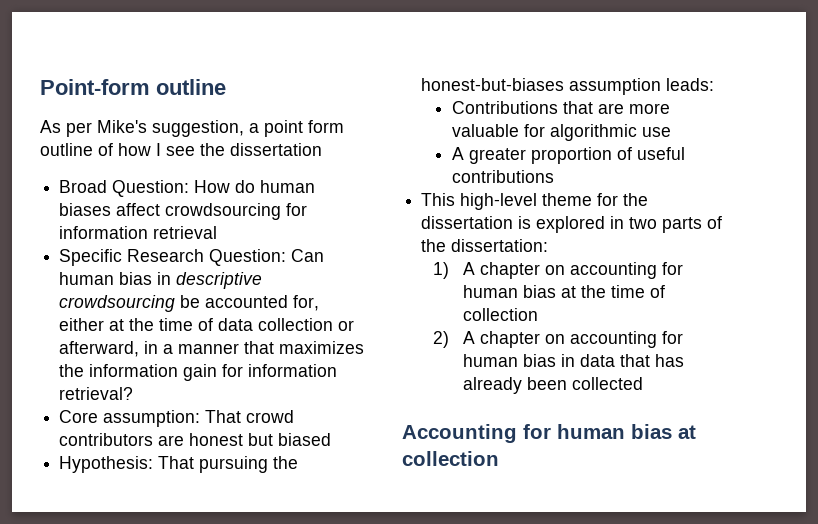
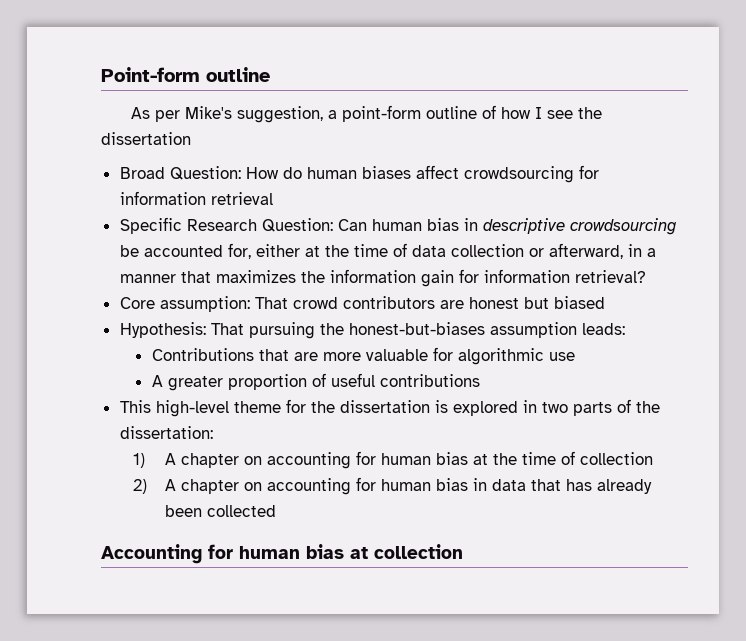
[264,120,344,137] point form -> [341,105,421,122] point-form

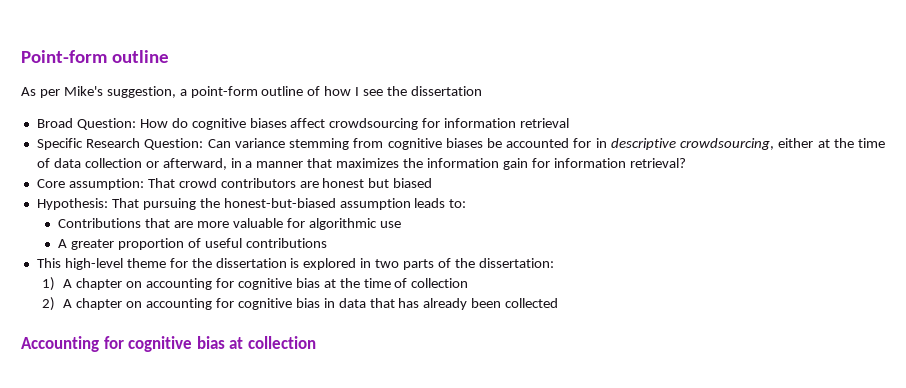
[306,167,357,179] human -> [191,118,246,130] cognitive
[371,218,676,235] [119,243,251,259] human bias in descriptive crowdsourcing be accounted for, -> [234,138,775,150] variance stemming from cognitive biases be accounted for in descriptive crowdsourcing,
[348,322,625,338] honest-but-biases assumption leads: -> [223,198,467,210] honest-but-biased assumption leads to:
[381,453,432,465] human -> [237,278,292,290] cognitive
[381,479,432,491] human -> [237,298,292,310] cognitive
[239,546,300,559] human -> [128,336,193,352] cognitive

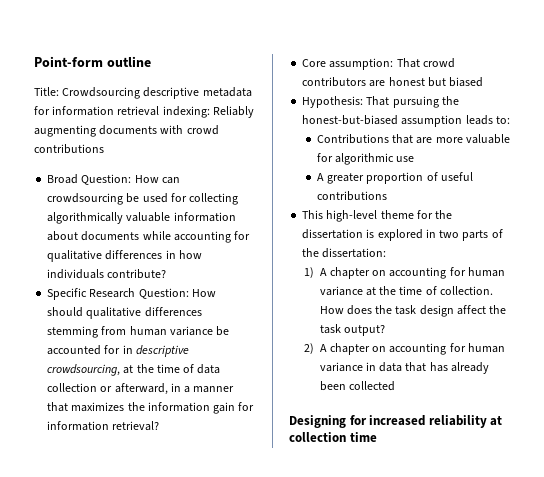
[21,86,482,98] [36,118,570,130] [36,138,483,150] As per Mike's suggestion, a point-form outline of how I see the dissertation // Broad Question: How do cognitive biases affect crowdsourcing for information retrieval // Specific Research Question: Can variance stemming from cognitive biases -> [34,87,252,99] [34,106,254,118] [34,125,219,137] [34,144,104,154] [47,174,180,185] [47,193,239,205] [47,212,236,224] [47,231,251,243] [47,250,202,262] [47,269,167,279] [47,288,216,300] [47,307,202,319] [47,326,213,338] Title: Crowdsourcing descriptive metadata for information retrieval indexing: Reliably augmenting documents with crowd contributions // Broad Question: How can crowdsourcing be used for collecting algorithmically valuable information about documents while accounting for qualitative differences in how individuals contribute? // Specific Research Question: How should qualitative differences stemming from human variance
[778,138,814,148] either -> (121, 370) none
[237,278,469,290] cognitive bias at the time of collection -> [467,267,505,277] [319,286,493,296] [319,305,507,317] [319,324,385,336] human variance at the time of collection. How does the task design affect the task output?
[237,298,320,310] cognitive bias -> [467,343,505,353] [319,362,363,372] human variance
[21,336,225,352] Accounting for cognitive bias -> [289,415,487,428] Designing for increased reliability
(316, 342) none -> [349,432,377,442] time

